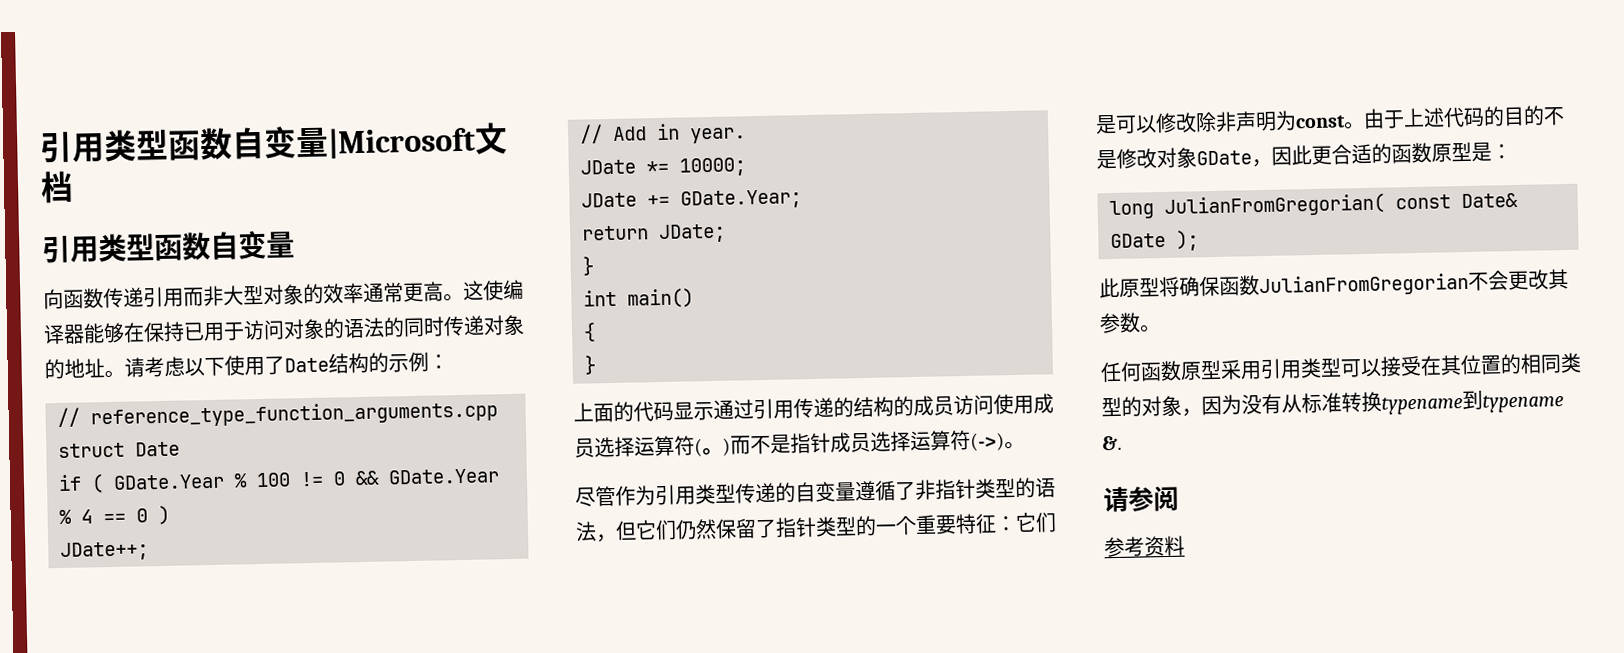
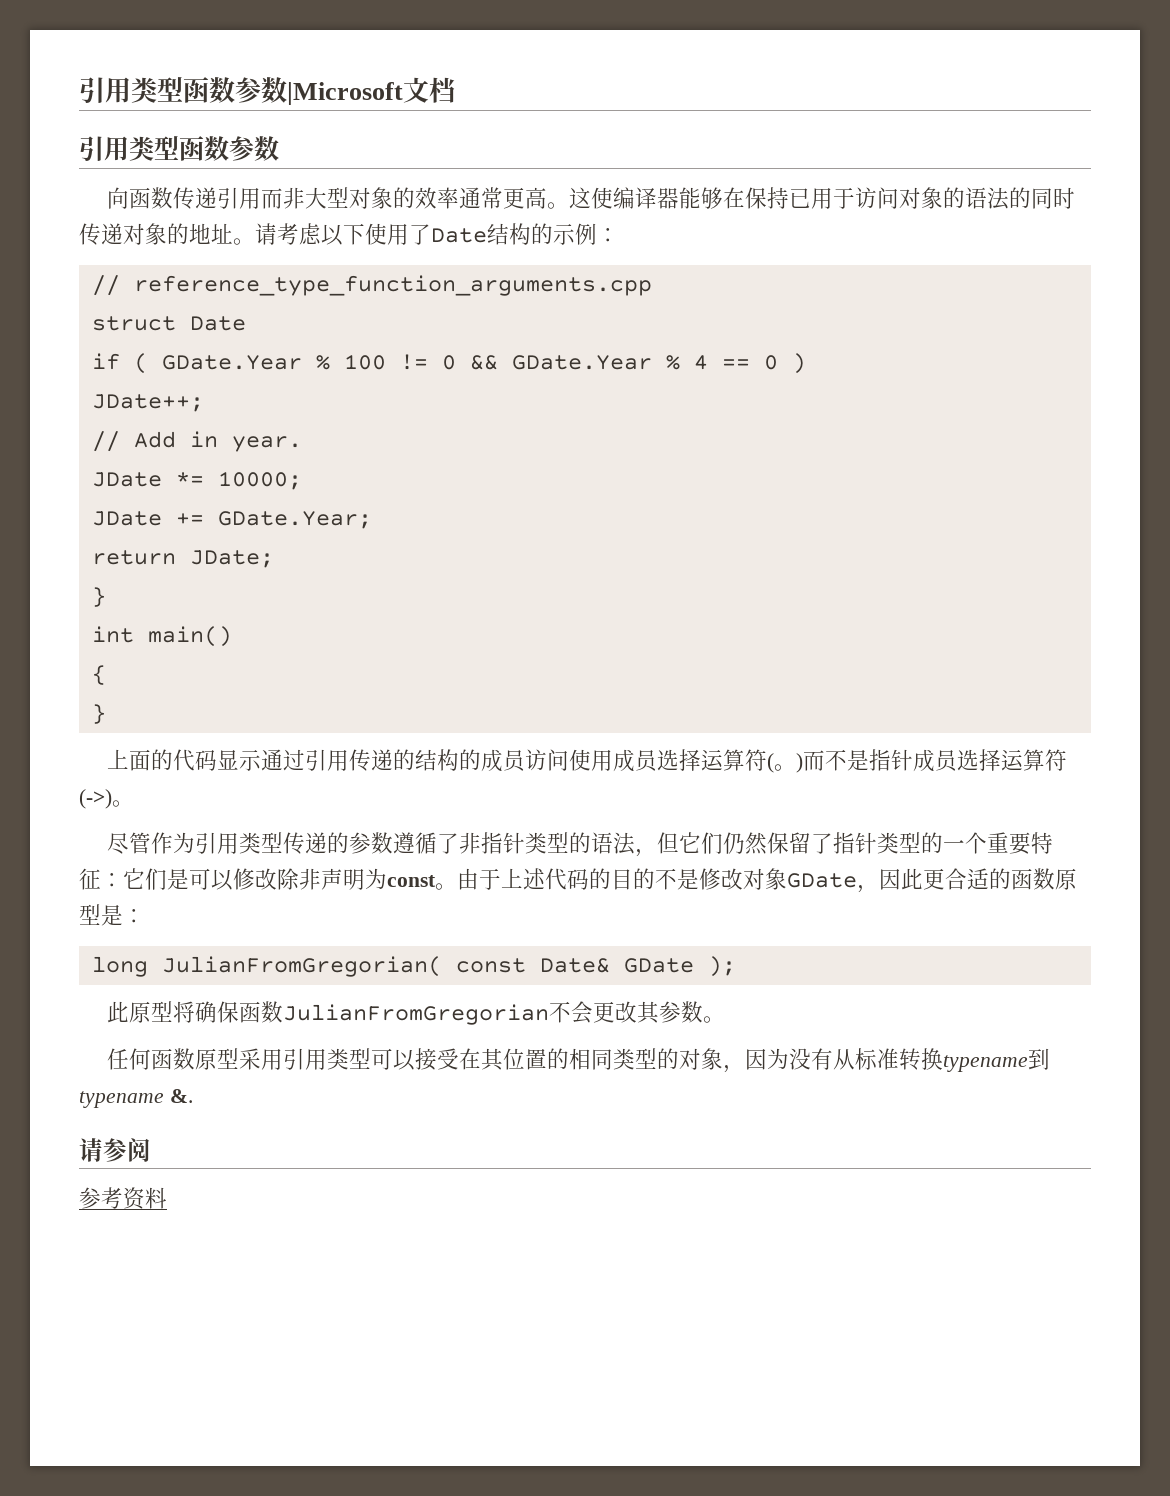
[39,126,329,164] 引用类型函数自变量 -> [79,77,287,104] 引用类型函数参数
[209,230,295,260] 自变量 -> [229,136,279,161] 参数
[795,481,856,503] 自变量 -> [349,832,394,854] 参数

